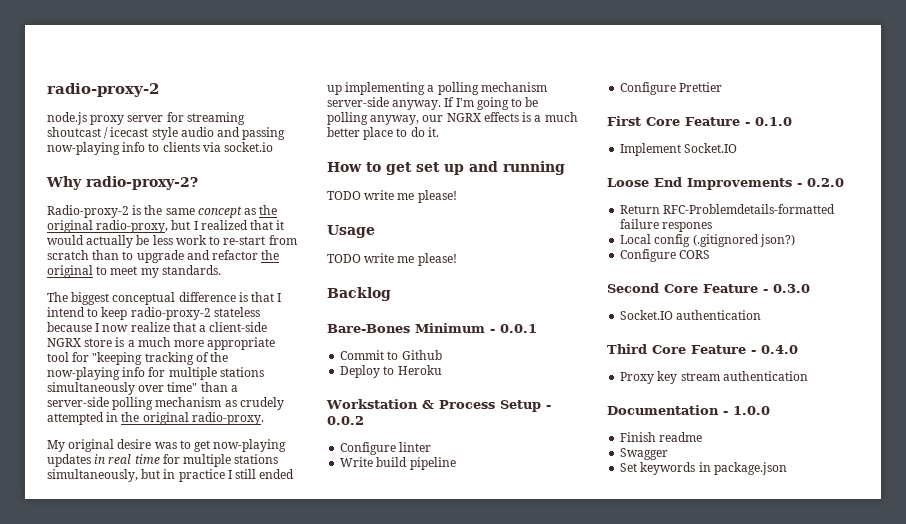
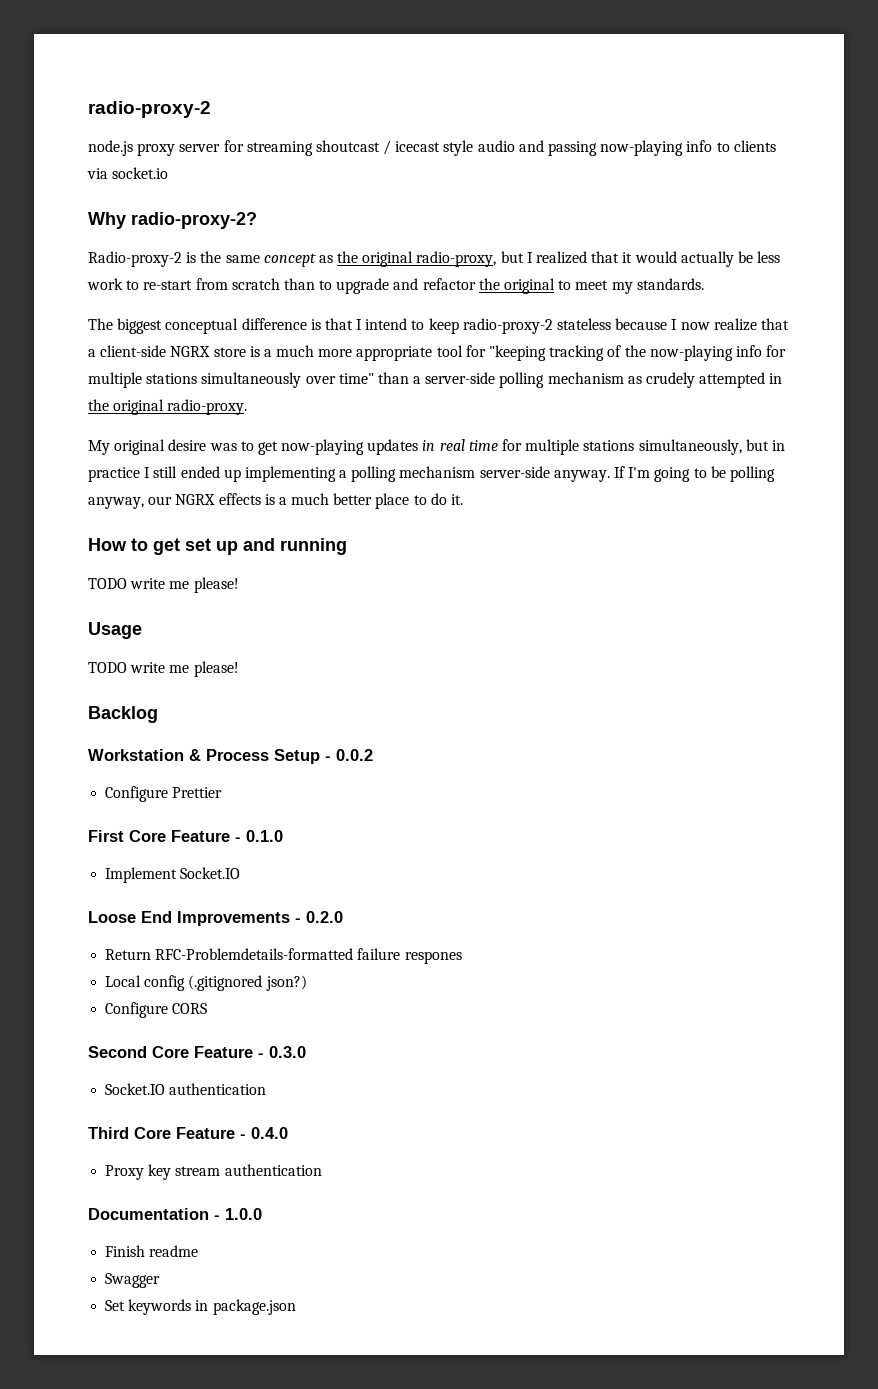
[327,323,537,333] [340,350,442,360] [340,365,442,378] // Bare-Bones Minimum - 0.0.1 // Commit to Github // Deploy to Heroku -> (158, 714) none
[340,442,432,455] [340,457,456,470] // Configure linter // Write build pipeline -> (373, 755) none

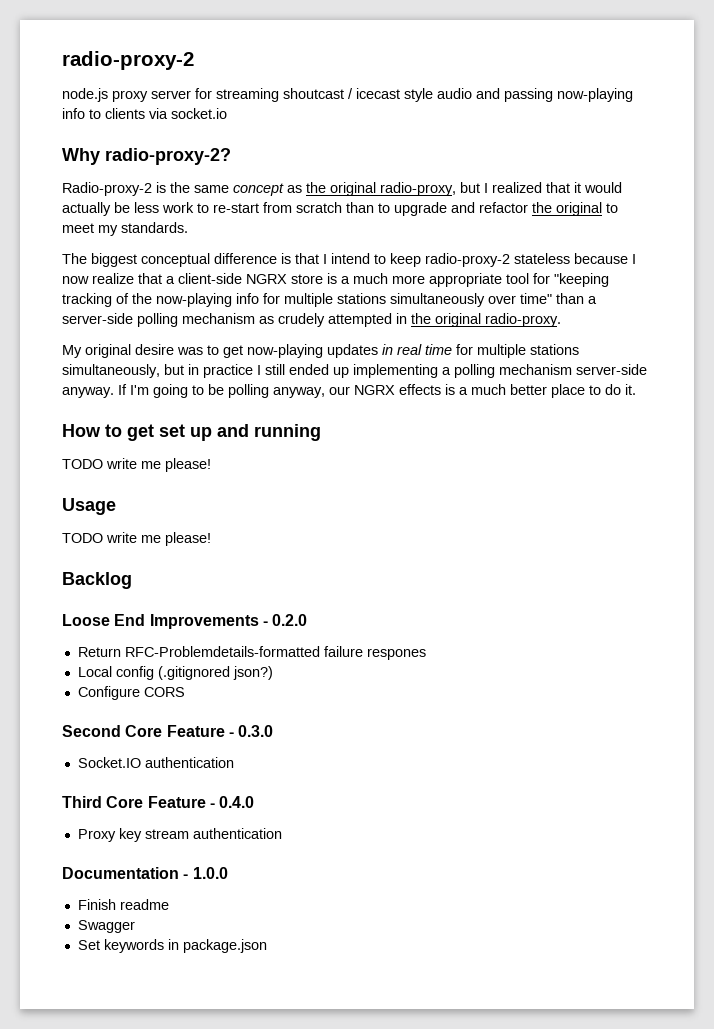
[88,749,373,764] [105,786,223,802] [88,830,283,842] [105,867,241,883] // Workstation & Process Setup - 0.0.2 // Configure Prettier // First Core Feature - 0.1.0 // Implement Socket.IO -> (132, 580) none

